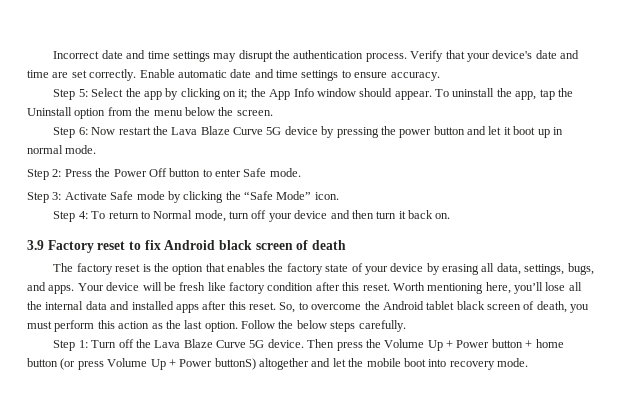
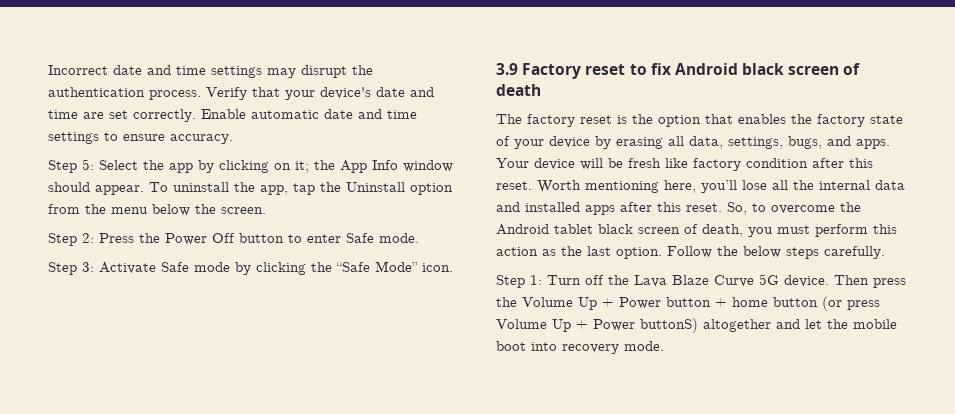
[53,126,563,138] [27,145,97,154] // Step 6: Now restart the Lava Blaze Curve 5G device by pressing the power button and let it boot up in normal mode. -> (266, 210) none
[53,210,451,222] // Step 4: To return to Normal mode, turn off your device and then turn it back on. -> (453, 267) none

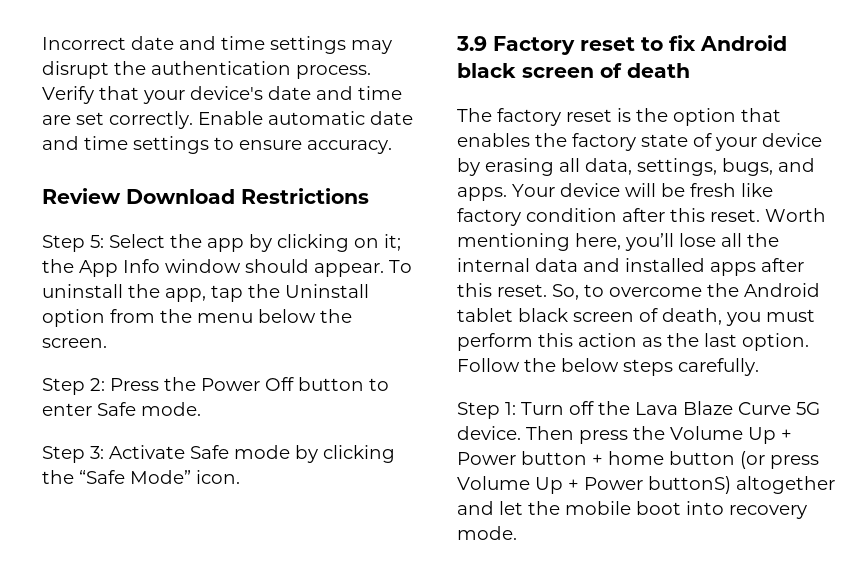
(233, 139) none -> [42,188,369,204] // Review Download Restrictions

